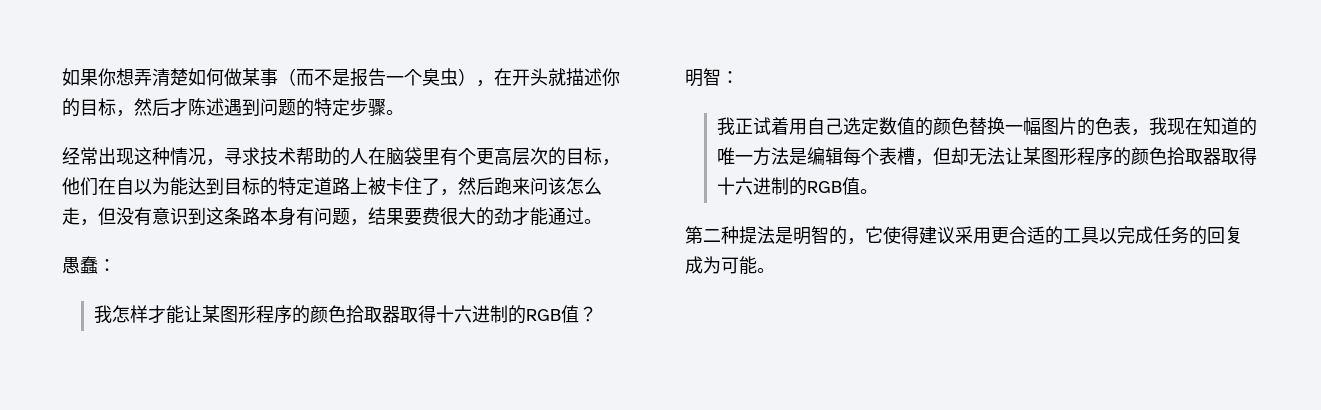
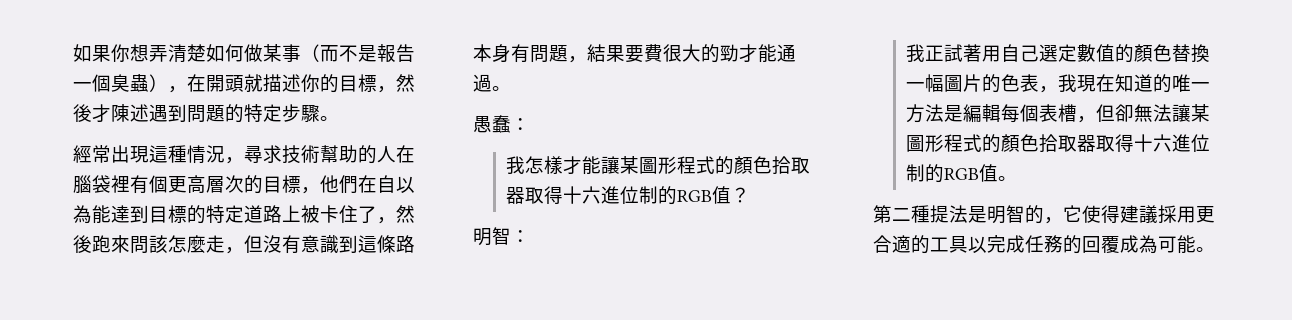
[350,68,620,87] [62,98,296,117] 报告一个臭虫），在开头就描述你的目标，然后才陈述遇到问题 -> [377,44,415,62] [73,74,415,93] [73,104,225,123] 報告一個臭蟲），在開頭就描述你的目標，然後才陳述遇到問題
[368,98,404,117] [62,147,620,166] [62,177,260,196] 骤。 // 经常出现这种情况，寻求技术帮助的人在脑袋里有个更高层次的目标，他们在自以为能达到目标 -> [301,105,339,123] [73,145,415,164] [73,175,415,194] [73,205,187,224] 驟。 // 經常出現這種情況，尋求技術幫助的人在腦袋裡有個更高層次的目標，他們在自以為能達到目標
[476,177,602,195] [62,207,602,226] [62,256,116,274] [93,305,490,324] 后跑来问该怎么走，但没有意识到这条路本身有问题，结果要费很大的劲才能通过。 // 愚蠢： // 我怎样才能让某图形程序的颜色拾取器取得十六进 -> [73,235,415,254] [473,44,796,63] [473,74,511,92] [473,115,530,133] [506,156,811,175] [506,186,640,204] 後跑來問該怎麼走，但沒有意識到這條路本身有問題，結果要費很大的勁才能通過。 // 愚蠢： // 我怎樣才能讓某圖形程式的顏色拾取器取得十六進位
[752,117,1059,136] 试着用自己选定数值的颜色替换一幅图 -> [944,44,1211,63] [906,74,964,92] 試著用自己選定數值的顏色替換一幅圖
[1166,118,1185,135] 现 -> [1077,75,1097,92] 現
[806,147,1257,166] [716,177,771,195] 编辑每个表槽，但却无法让某图形程序的颜色拾取器取得十六进 -> [963,104,1211,123] [906,134,1211,153] 編輯每個表槽，但卻無法讓某圖形程式的顏色拾取器取得十六進位
[721,226,739,244] 种 -> [911,205,930,223] 種
[937,226,1045,244] 议采用更合适 -> [1139,205,1215,224] [873,235,911,253] 議採用更合適
[1171,226,1243,245] [685,256,721,274] 务的回复成为 -> [1044,235,1158,254] 務的回覆成為

